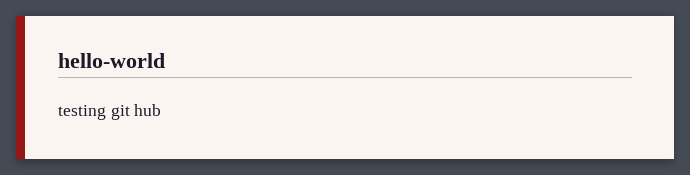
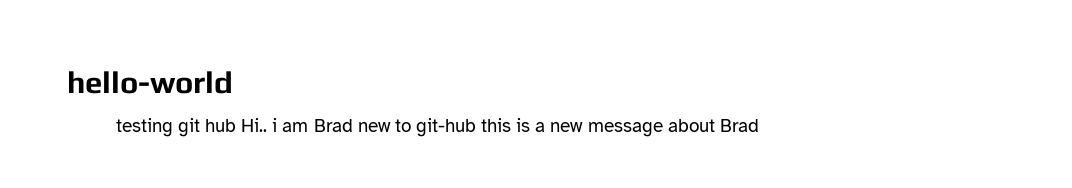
(162, 110) none -> [241,118,759,137] Hi.. i am Brad new to git-hub this is a new message about Brad

